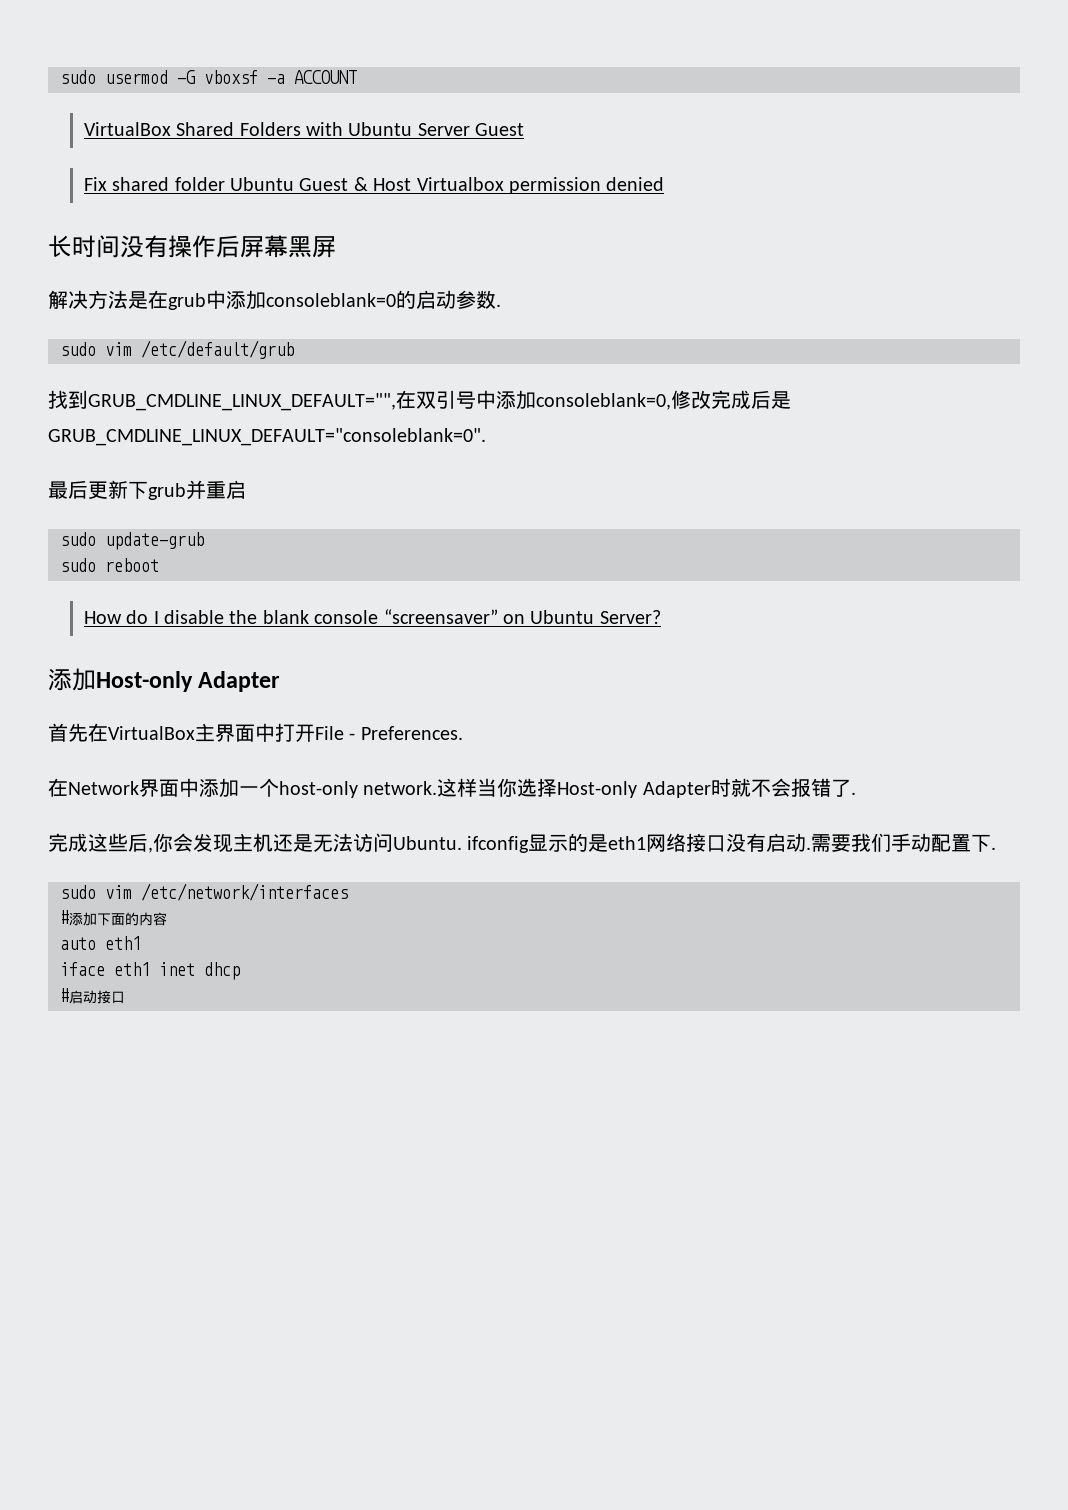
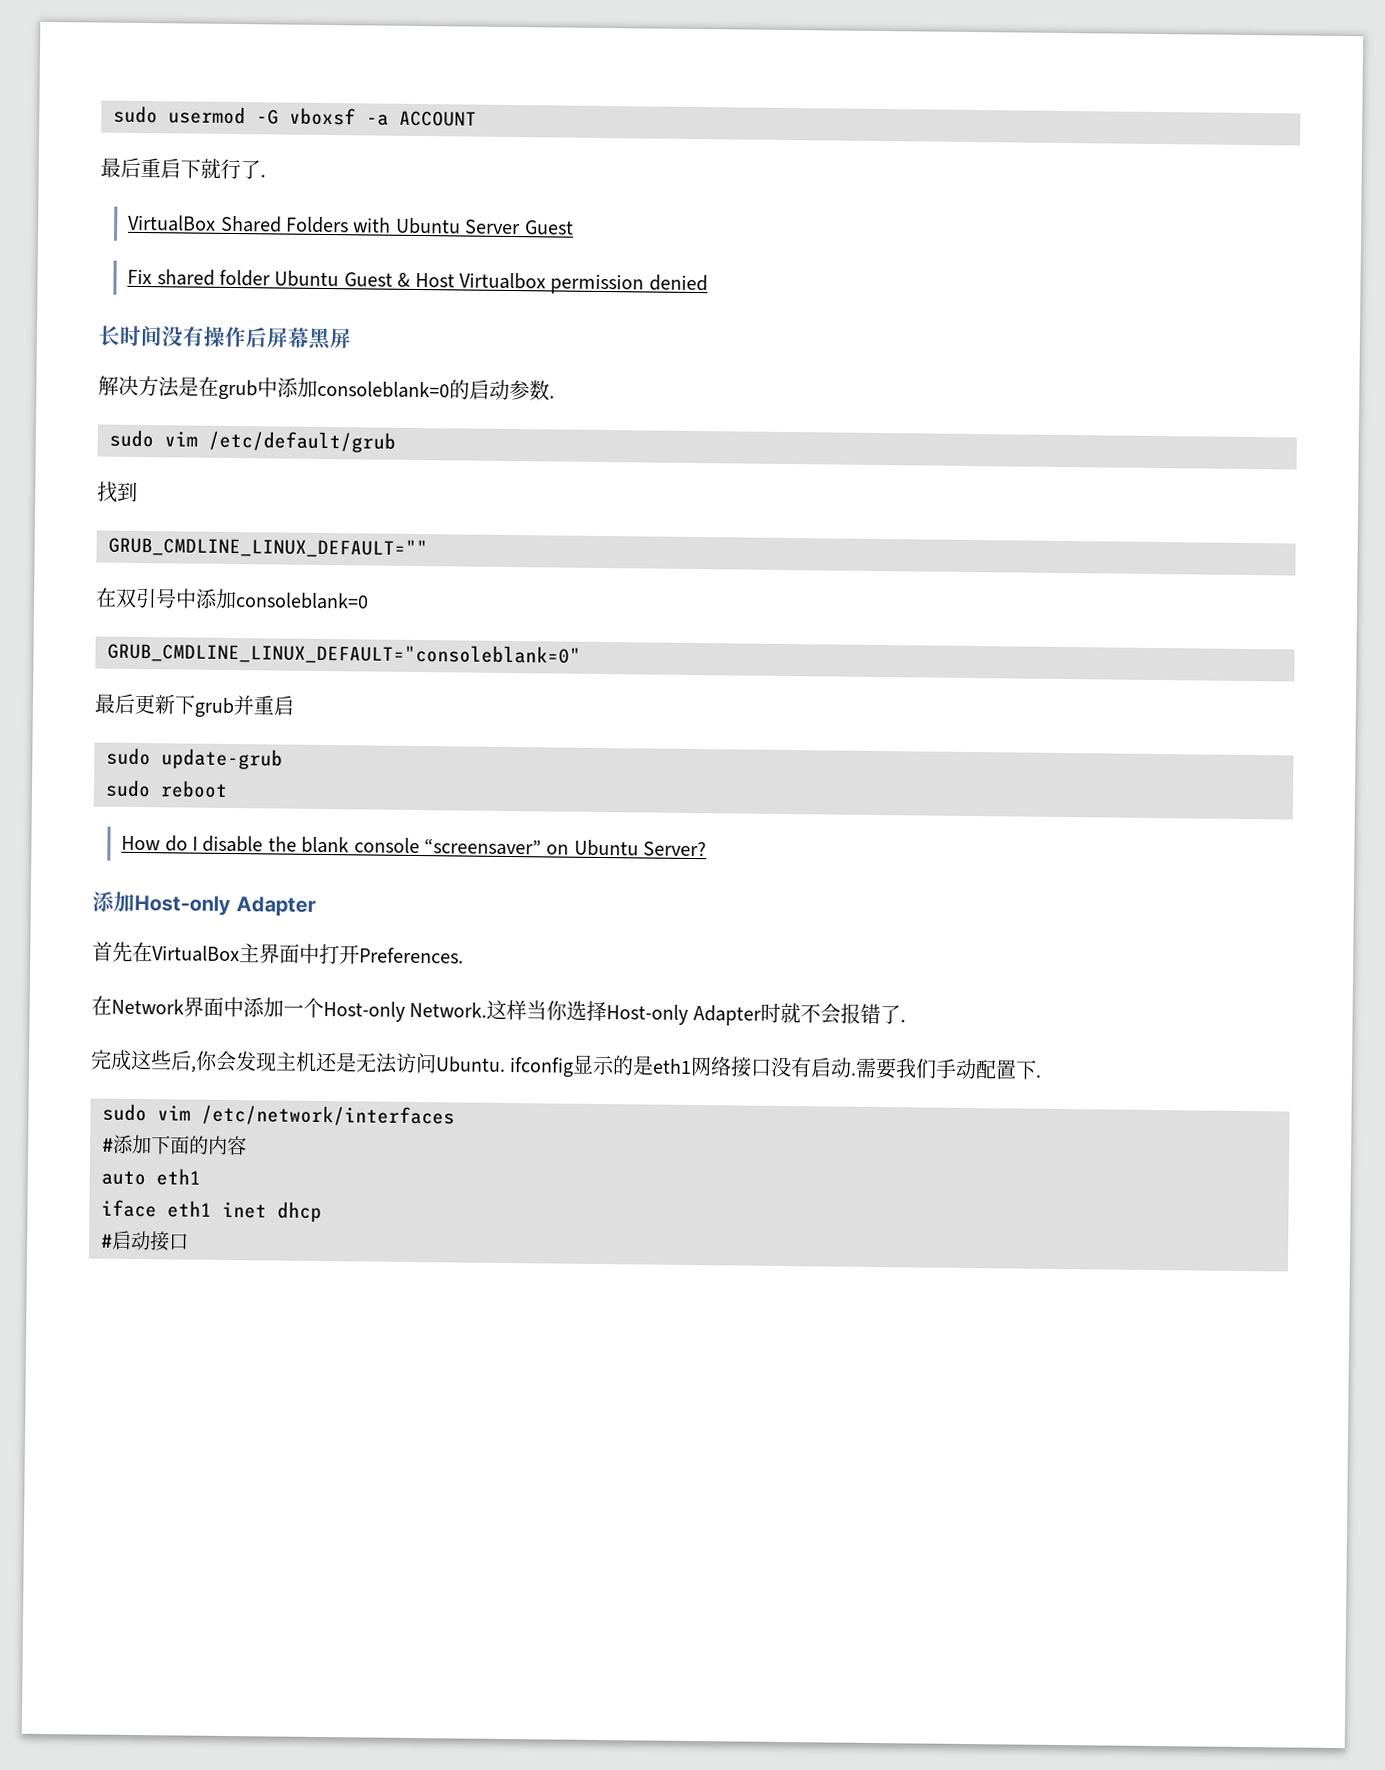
(357, 77) none -> [100,157,266,180] // 最后重启下就行了.
[88,393,396,411] GRUB_CMDLINE_LINUX_DEFAULT="", -> [108,536,428,559] // GRUB_CMDLINE_LINUX_DEFAULT="" //
[536,390,791,410] [48,428,486,446] consoleblank=0,修改完成后是GRUB_CMDLINE_LINUX_DEFAULT="consoleblank=0". -> [235,592,369,610] [107,641,581,666] consoleblank=0 // GRUB_CMDLINE_LINUX_DEFAULT="consoleblank=0"
[315,726,356,740] File - -> (360, 954) none
[279,781,438,798] host-only network. -> [323,1001,488,1022] Host-only Network.

